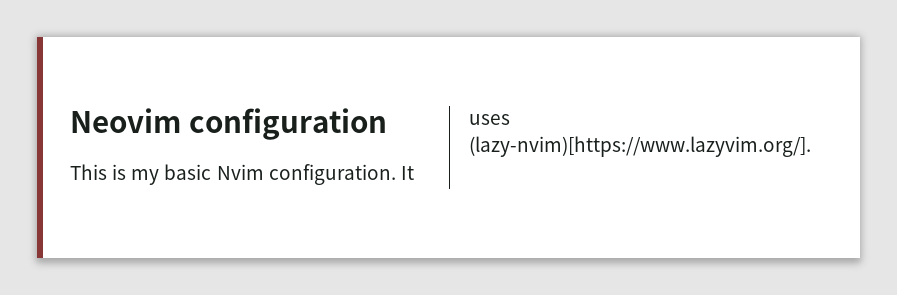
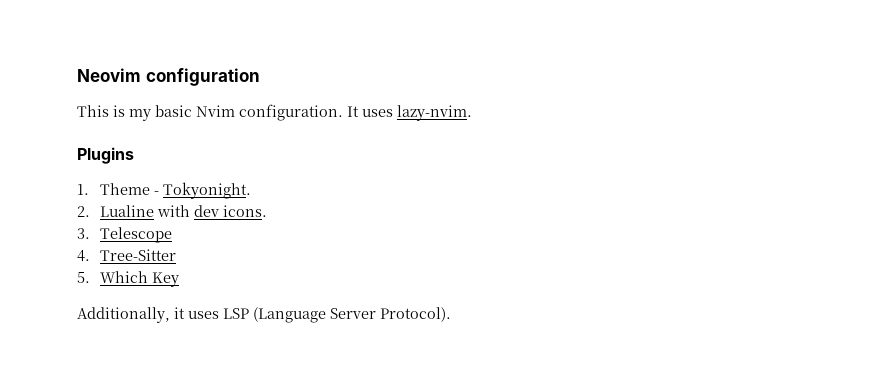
[469,136,811,157] (lazy-nvim)[https://www.lazyvim.org/]. -> [397,105,472,121] [77,147,134,164] [77,182,252,199] [77,205,268,217] [77,227,173,243] [77,249,177,262] [77,271,180,287] [77,307,451,323] lazy-nvim. // Plugins // 1. Theme - Tokyonight. // 2. Lualine with dev icons. // 3. Telescope // 4. Tree-Sitter // 5. Which Key // Additionally, it uses LSP (Language Server Protocol).

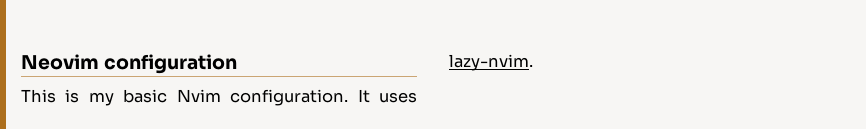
[77,147,134,164] [77,182,252,199] [77,205,268,217] [77,227,173,243] [77,249,177,262] [77,271,180,287] [77,307,451,323] // Plugins // 1. Theme - Tokyonight. // 2. Lualine with dev icons. // 3. Telescope // 4. Tree-Sitter // 5. Which Key // Additionally, it uses LSP (Language Server Protocol). -> (533, 62) none

